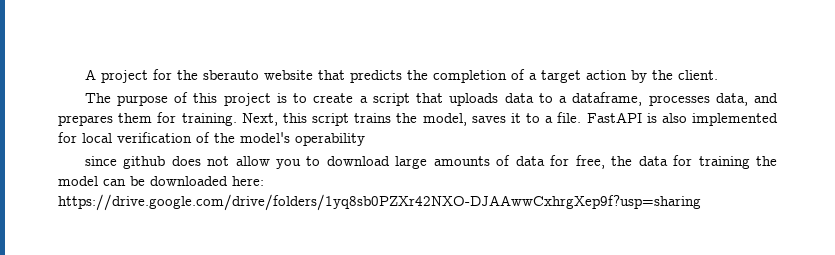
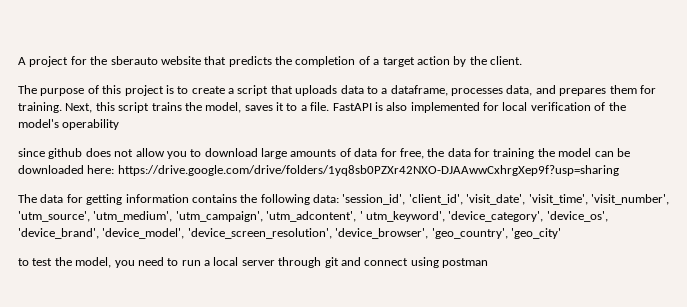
(701, 202) none -> [18,194,669,205] [18,211,608,222] [18,228,561,239] [18,257,488,268] // The data for getting information contains the following data: 'session_id', 'client_id', 'visit_date', 'visit_time', 'visit_number', 'utm_source', 'utm_medium', 'utm_campaign', 'utm_adcontent', ' utm_keyword', 'device_category', 'device_os', 'device_brand', 'device_model', 'device_screen_resolution', 'device_browser', 'geo_country', 'geo_city' // to test the model, you need to run a local server through git and connect using postman

